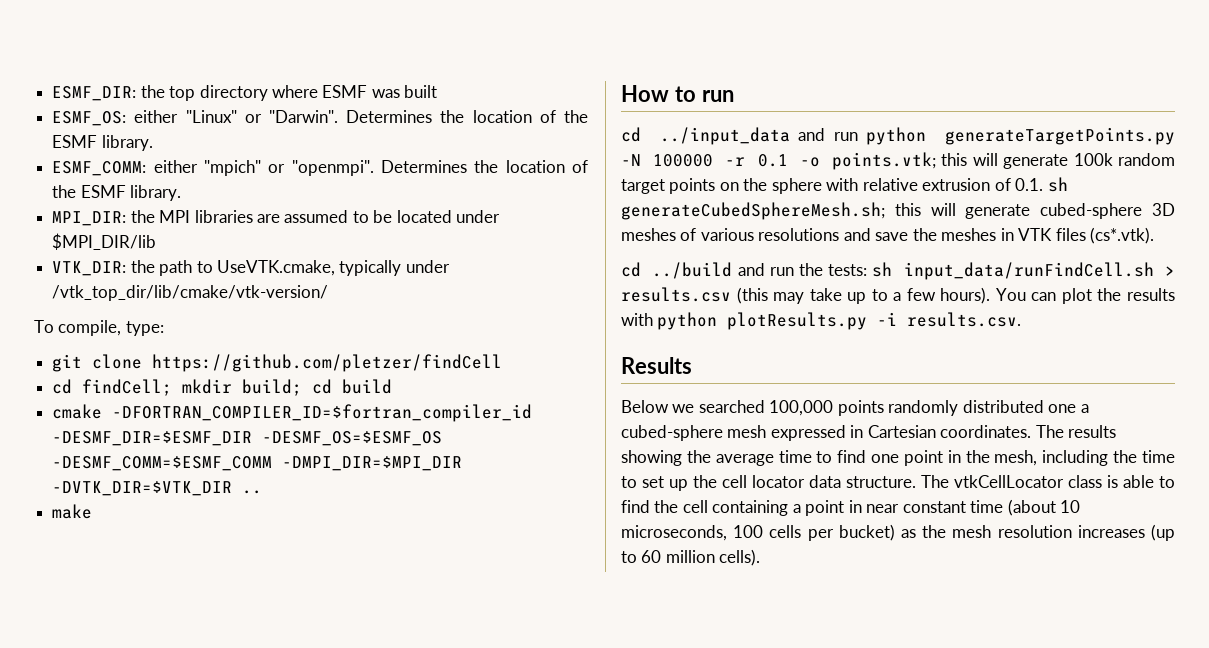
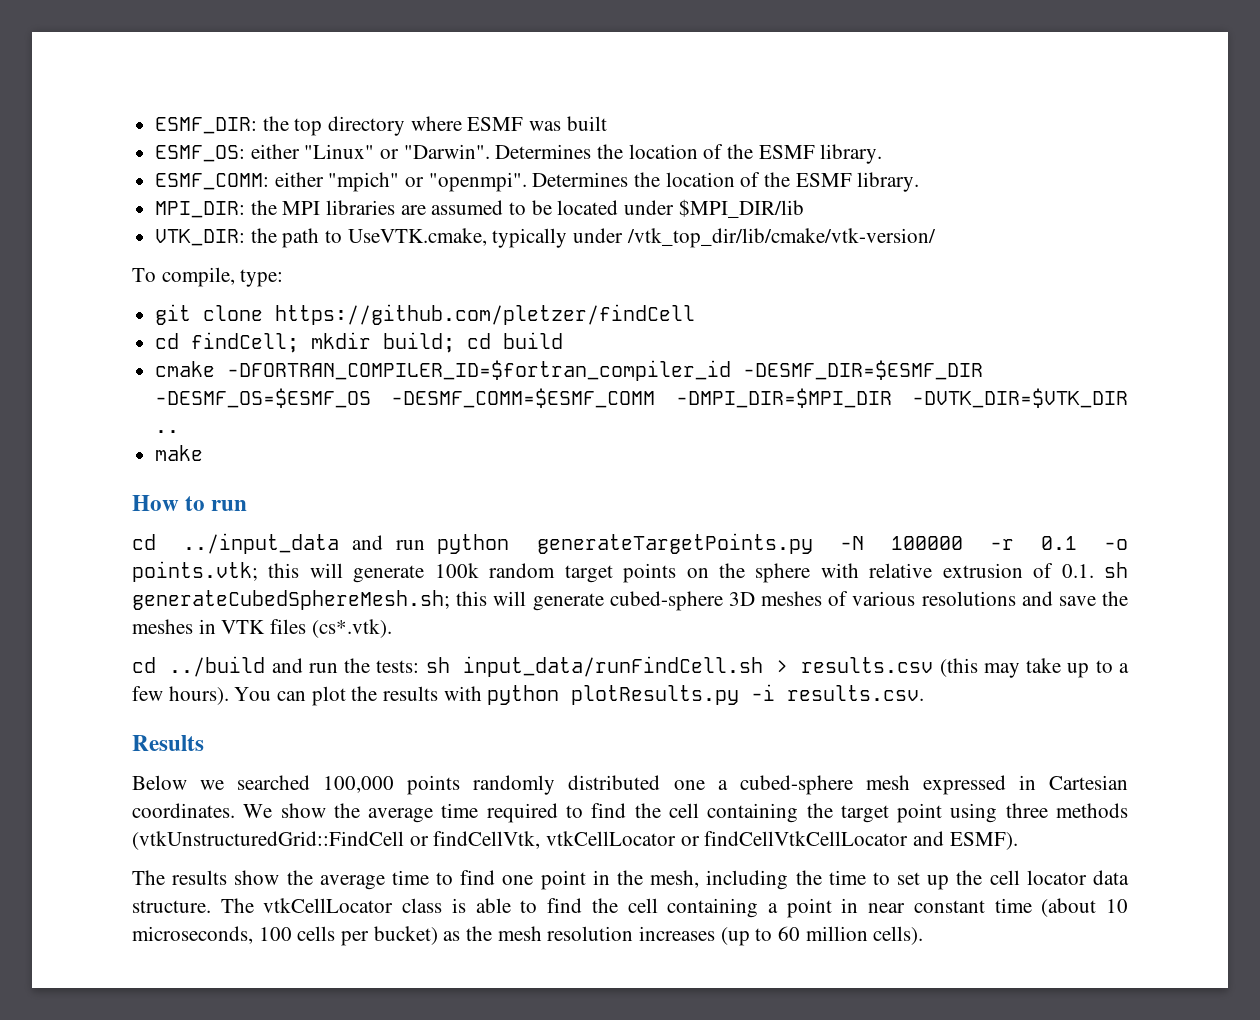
(1032, 431) none -> [243,803,1128,823] [132,831,1018,850] We show the average time required to find the cell containing the target point using three methods (vtkUnstructuredGrid::FindCell or findCellVtk, vtkCellLocator or findCellVtkCellLocator and ESMF). //
[621,450,682,466] showing -> [234,870,280,885] show

